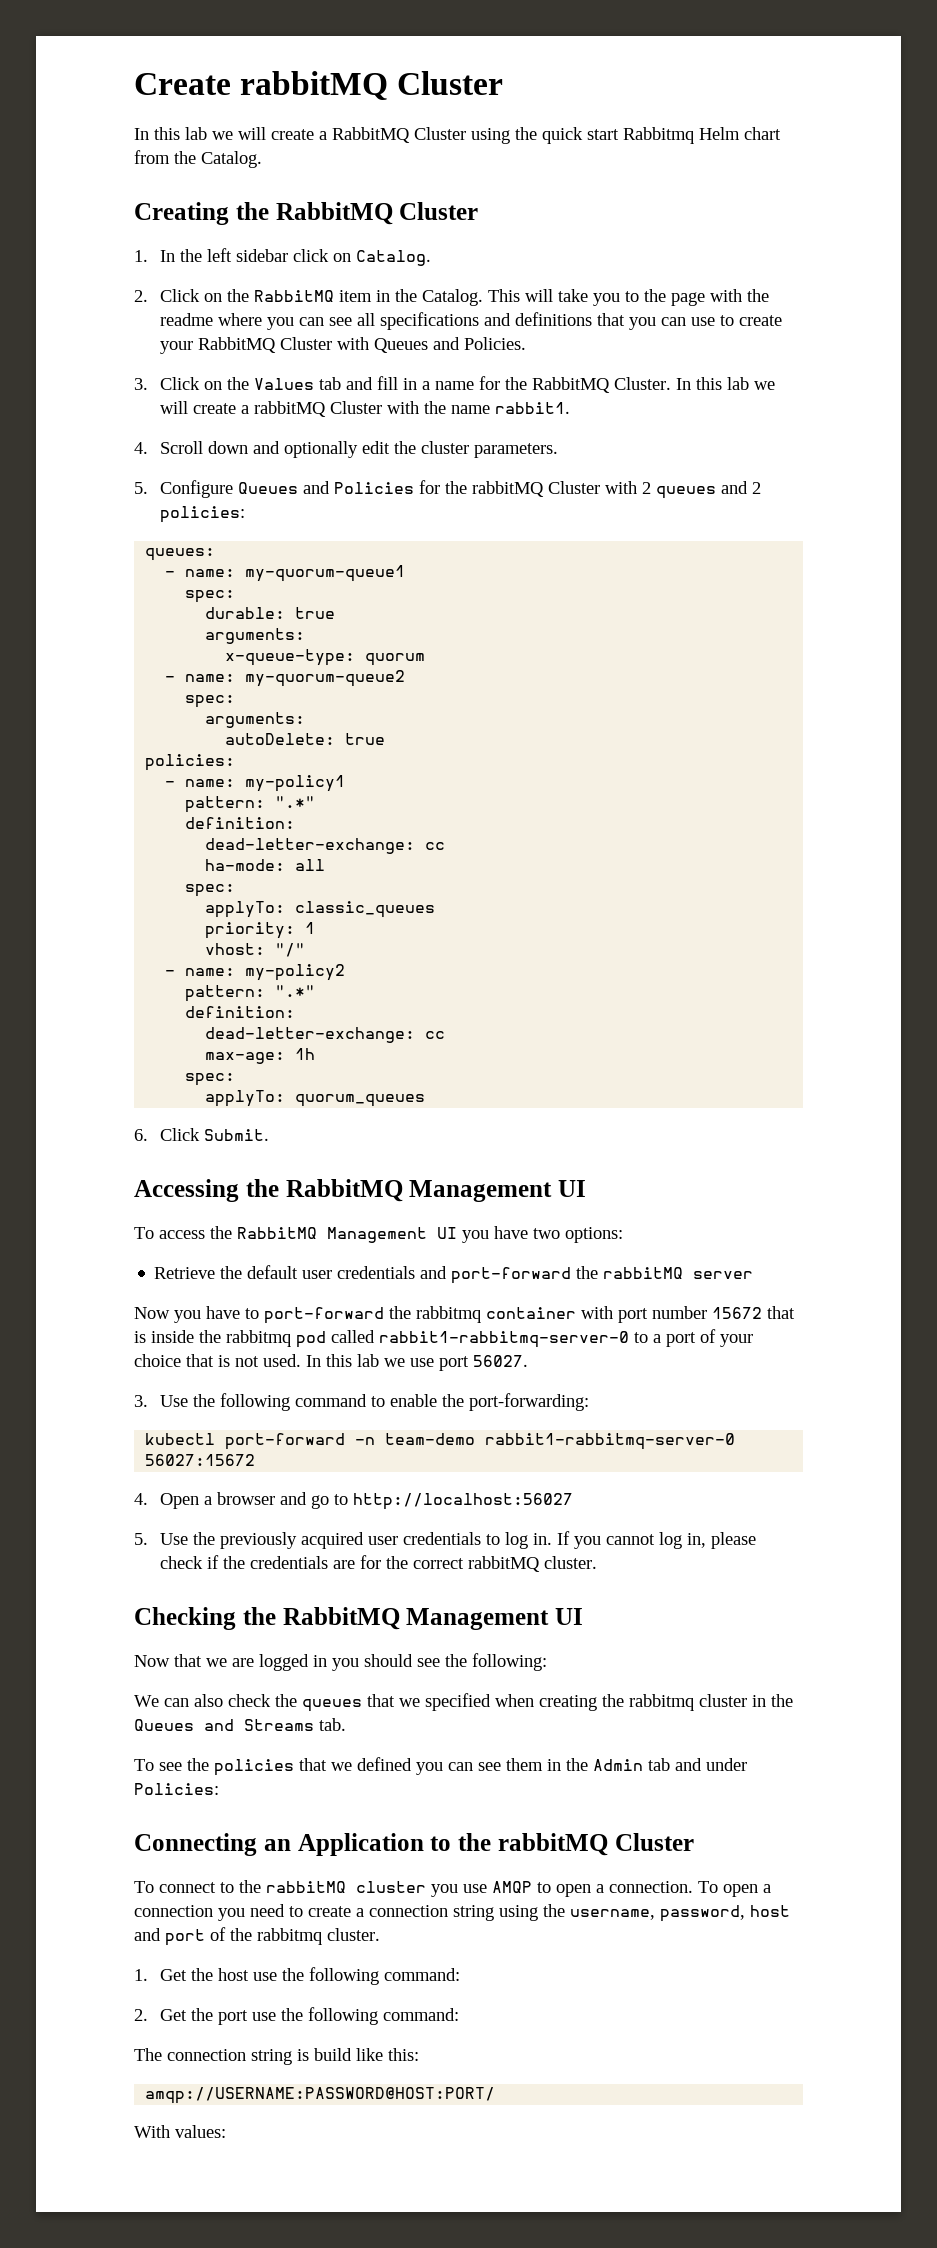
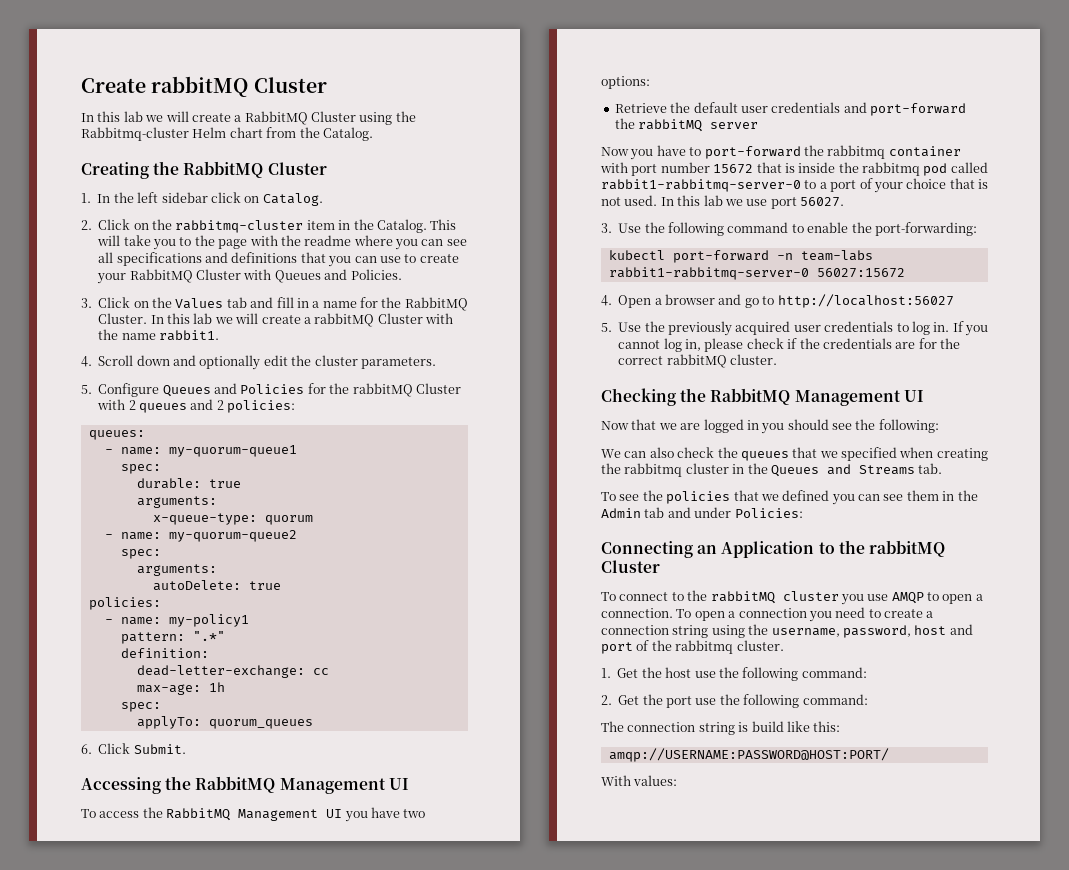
[542,127,694,144] quick start Rabbitmq -> [81,127,189,141] Rabbitmq-cluster
[254,290,335,302] RabbitMQ -> [175,220,304,233] rabbitmq-cluster
[205,859,326,871] [185,884,236,897] [205,901,436,918] [205,922,316,939] [205,943,306,957] [165,964,346,981] [185,985,316,1002] [185,1006,296,1018] [205,1027,446,1043] // ha-mode: all // spec: // applyTo: classic_queues // priority: 1 // vhost: "/" // - name: my-policy2 // pattern: ".*" // definition: // dead-letter-exchange: cc -> (329, 671) none
[385,1433,476,1445] team-demo -> [800,250,873,261] team-labs

